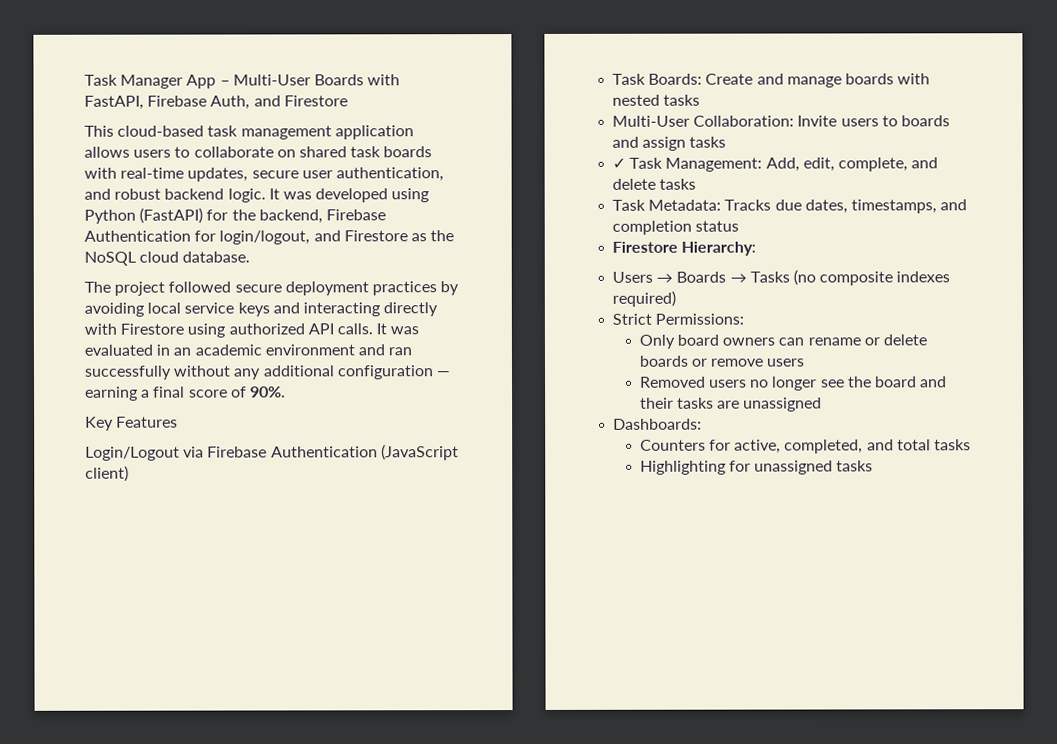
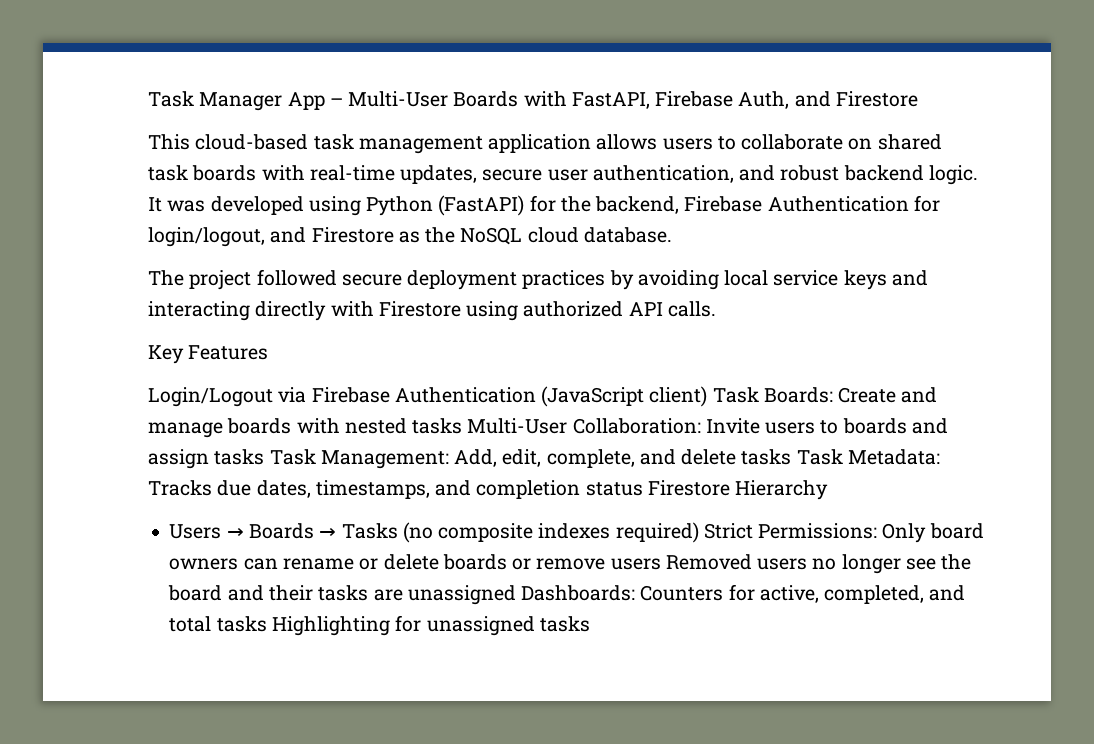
[376,323,420,335] [84,344,413,356] [84,365,451,380] [85,386,286,401] It was evaluated in an academic environment and ran successfully without any additional configuration — earning a final score of 90%. -> (716, 309) none
(129, 473) // -> (708, 396) none
(701, 100) // -> (463, 426) none
[612,157,627,169] // ✓ -> (265, 457) none
(697, 184) // -> (792, 457) none
[612,241,757,256] // Firestore Hierarchy: -> [647,480,829,500] Firestore Hierarchy
(677, 298) // -> (699, 532) none
(745, 319) // -> (878, 531) none
(805, 362) // -> (661, 564) none
(823, 404) // -> (516, 595) none
(703, 424) // -> (636, 593) none
(971, 445) // -> (267, 624) none

